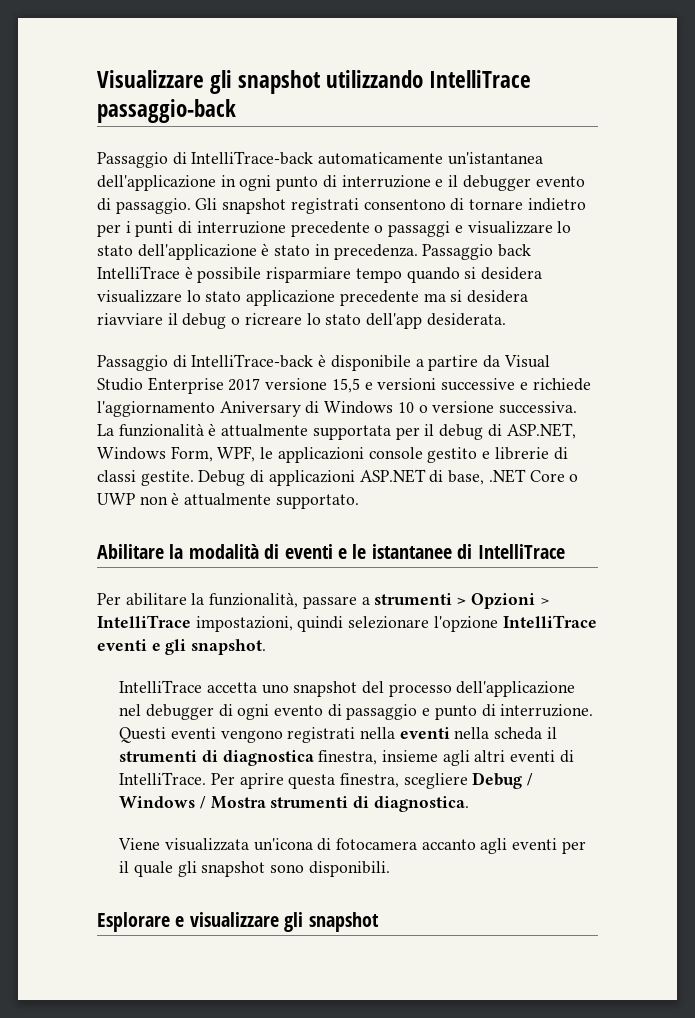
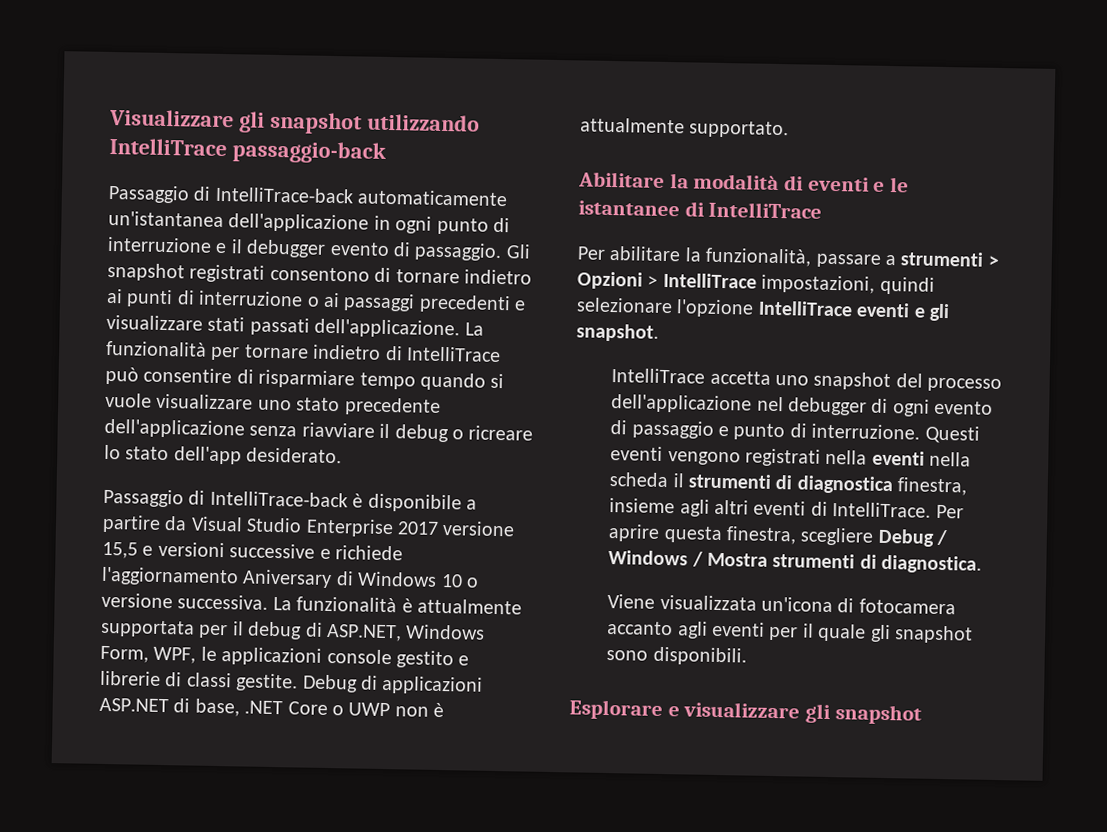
[97,221,131,237] per i -> [106,288,123,304] ai
[290,221,572,237] [97,243,532,260] [97,266,543,283] [97,290,529,306] precedente o passaggi e visualizzare lo stato dell'applicazione è stato in precedenza. Passaggio back IntelliTrace è possibile risparmiare tempo quando si desidera visualizzare lo stato applicazione precedente ma si desidera -> [306,292,527,314] [106,314,484,339] [106,340,501,363] [105,366,505,391] [105,392,441,416] [104,418,298,439] o ai passaggi precedenti e visualizzare stati passati dell'applicazione. La funzionalità per tornare indietro di IntelliTrace può consentire di risparmiare tempo quando si vuole visualizzare uno stato precedente dell'applicazione senza
[426,313,506,326] desiderata. -> [246,447,343,464] desiderato.

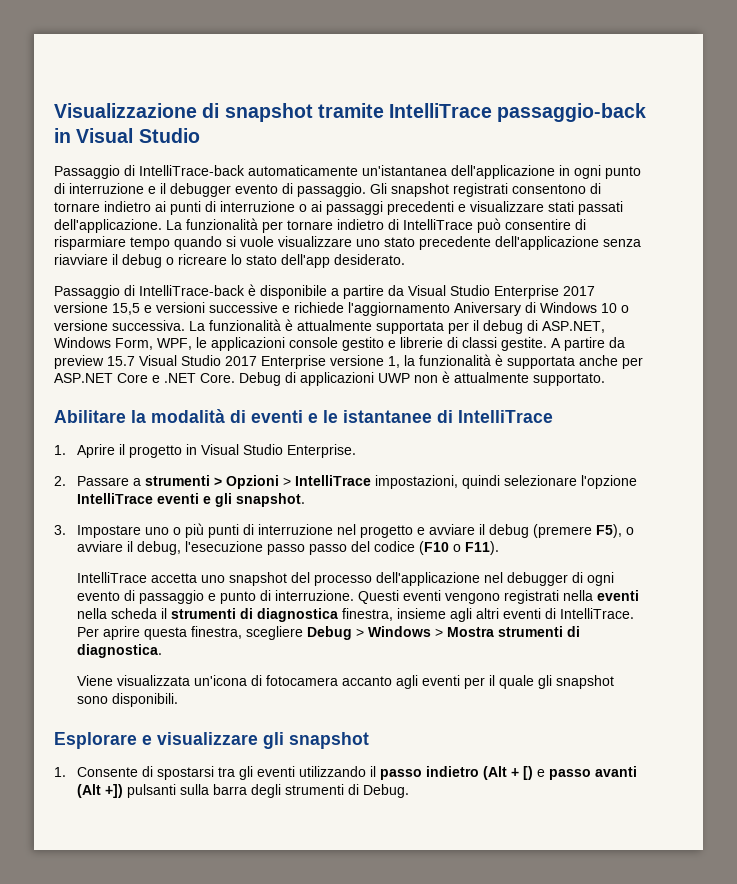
[109,108,480,135] Visualizzare gli snapshot utilizzando -> [54,103,384,122] Visualizzazione di snapshot tramite
(387, 152) none -> [54,128,200,143] in Visual Studio
[302,674,484,695] [99,697,344,717] Debug di applicazioni ASP.NET di base, .NET Core o -> [551,337,625,351] [54,354,643,369] [54,372,374,386] A partire da preview 15.7 Visual Studio 2017 Enterprise versione 1, la funzionalità è supportata anche per ASP.NET Core e .NET Core. Debug di applicazioni
[577,245,881,268] Per abilitare la funzionalità, passare -> [54,444,357,458] [54,476,130,486] 1. Aprire il progetto in Visual Studio Enterprise. // 2. Passare
(659, 332) none -> [54,523,635,538] [77,541,500,555] // 3. Impostare uno o più punti di interruzione nel progetto e avviare il debug (premere F5), o avviare il debug, l'esecuzione passo passo del codice (F10 o F11).
[936,529,949,546] [608,550,703,567] / Windows / -> [356,626,444,637] > Windows >
(922, 714) none -> [54,766,638,780] [77,784,410,798] // 1. Consente di spostarsi tra gli eventi utilizzando il passo indietro (Alt + [) e passo avanti (Alt +]) pulsanti sulla barra degli strumenti di Debug.

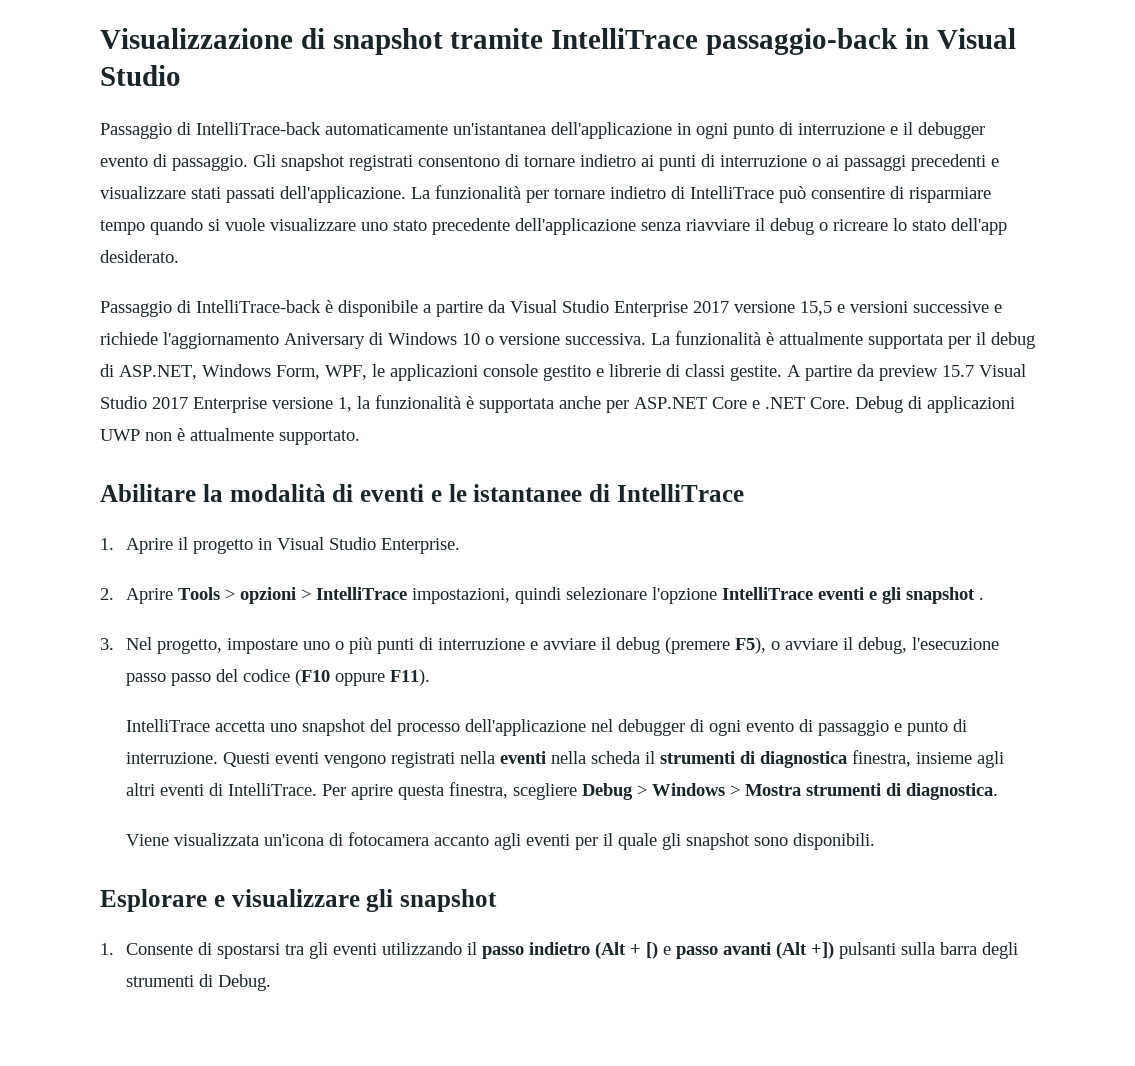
[77,475,280,489] Passare a strumenti > Opzioni -> [125,587,296,604] Aprire Tools > opzioni
[236,493,306,507] snapshot. -> [905,587,984,604] snapshot .
[77,525,142,538] Impostare -> [125,637,298,654] Nel progetto, impostare
[337,524,414,538] nel progetto -> (525, 644) none
[453,544,462,552] o -> [334,673,385,686] oppure

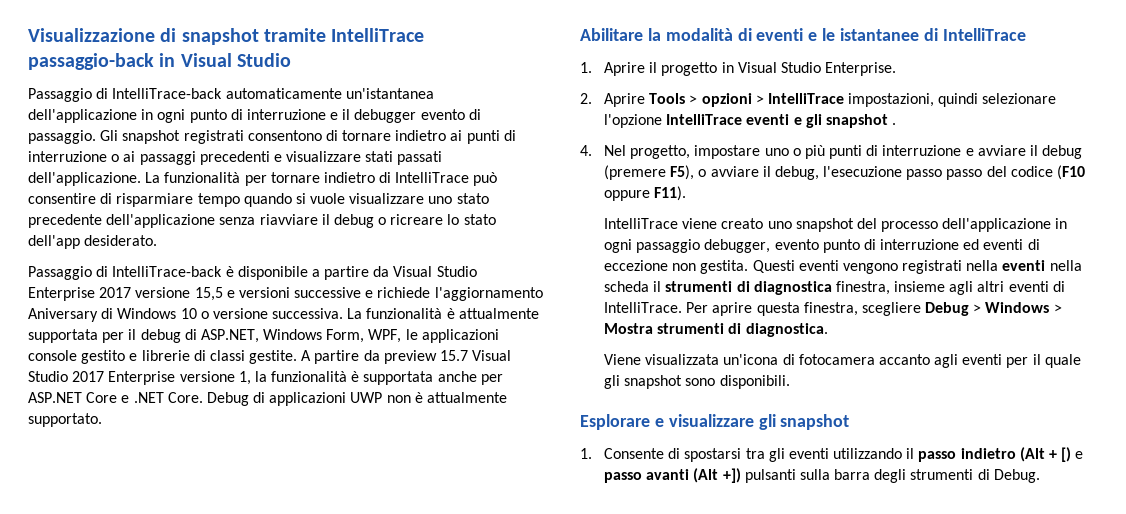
[100,638,114,650] 3. -> [580,145,592,156] 4.
[214,721,265,732] accetta -> [682,218,764,229] viene creato
[590,719,967,736] [125,752,218,764] nel debugger di ogni evento di passaggio e punto di interruzione. -> [1055,218,1068,229] [603,239,1040,253] [603,260,749,274] in ogni passaggio debugger, evento punto di interruzione ed eventi di eccezione non gestita.

